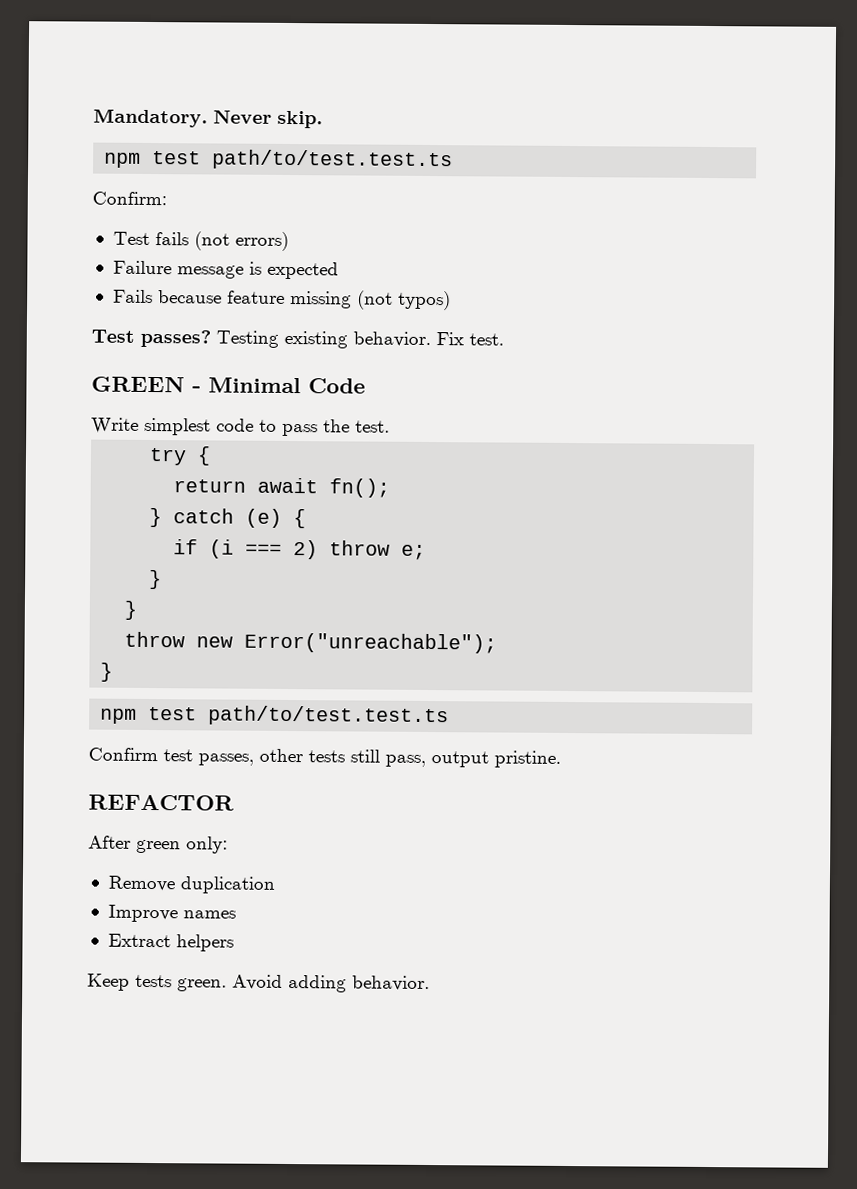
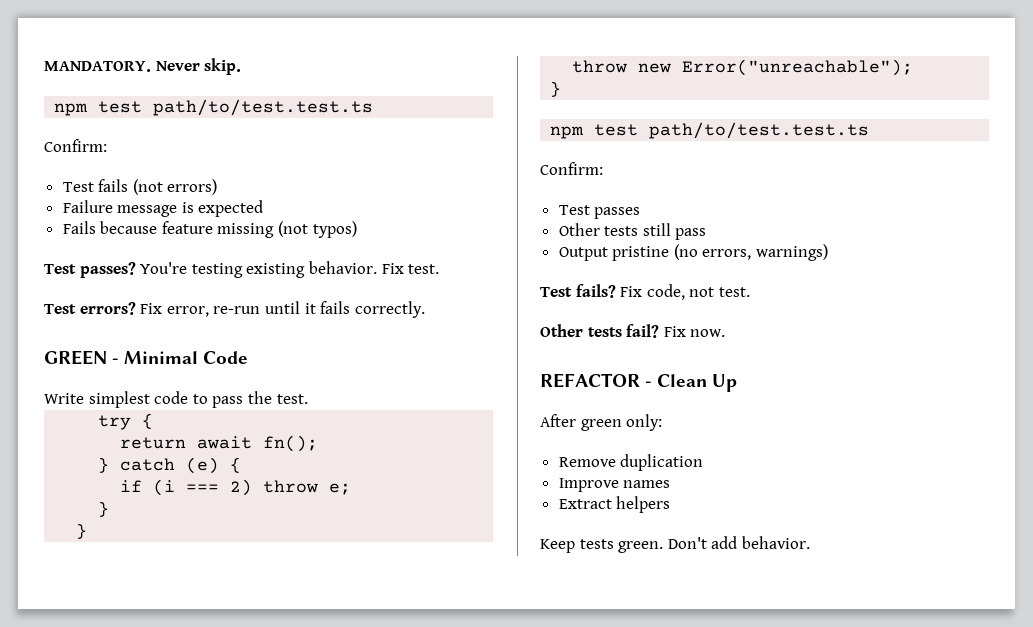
[93,108,208,128] Mandatory. -> [44,61,151,72] MANDATORY.
[216,330,279,348] Testing -> [140,262,243,278] You're testing
(504, 339) none -> [44,301,425,318] // Test errors? Fix error, re-run until it fails correctly.
[88,747,561,768] [88,794,234,811] Confirm test passes, other tests still pass, output pristine. // REFACTOR -> [540,162,603,175] [558,205,641,219] [558,223,707,240] [558,244,829,261] [540,284,750,300] [540,324,726,338] [540,373,738,392] Confirm: // Test passes // Other tests still pass // Output pristine (no errors, warnings) // Test fails? Fix code, not test. // Other tests fail? Fix now. // REFACTOR - Clean Up
[232,974,347,993] Avoid adding -> [667,536,738,549] Don't add

